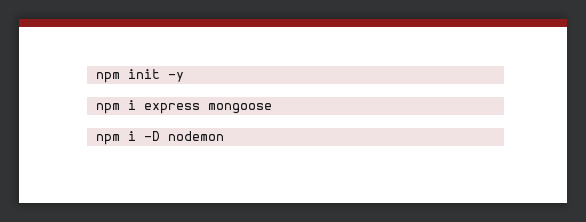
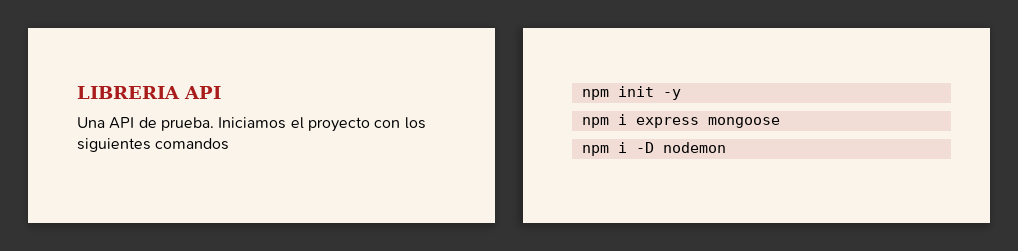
(96, 77) none -> [77,86,221,99] [77,117,426,132] [77,138,230,152] LIBRERIA API // Una API de prueba. Iniciamos el proyecto con los siguientes comandos //

